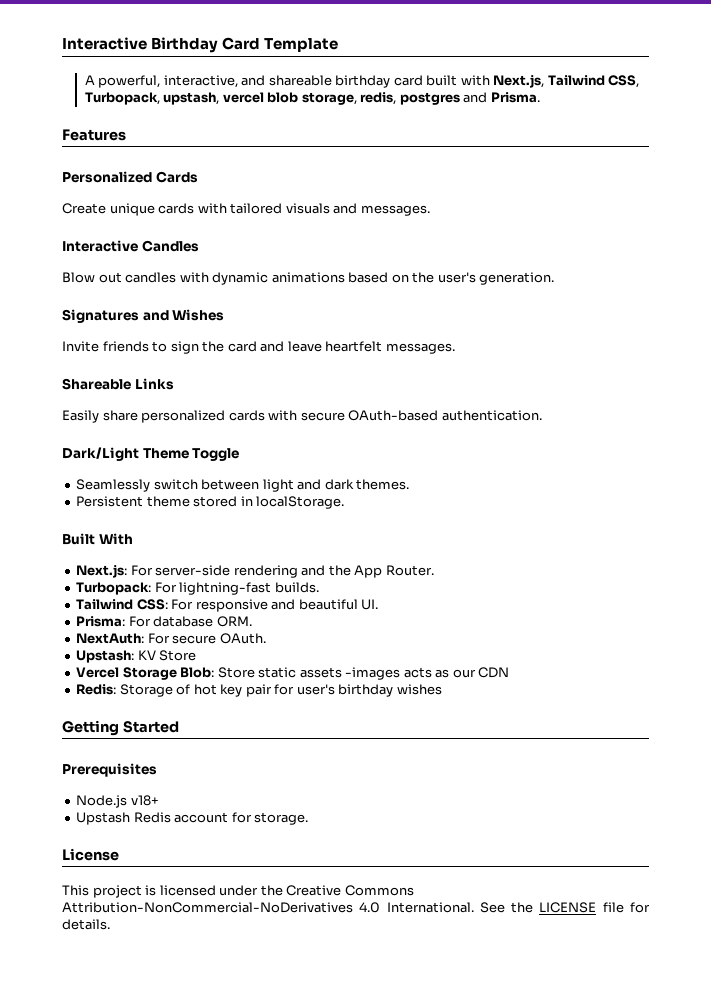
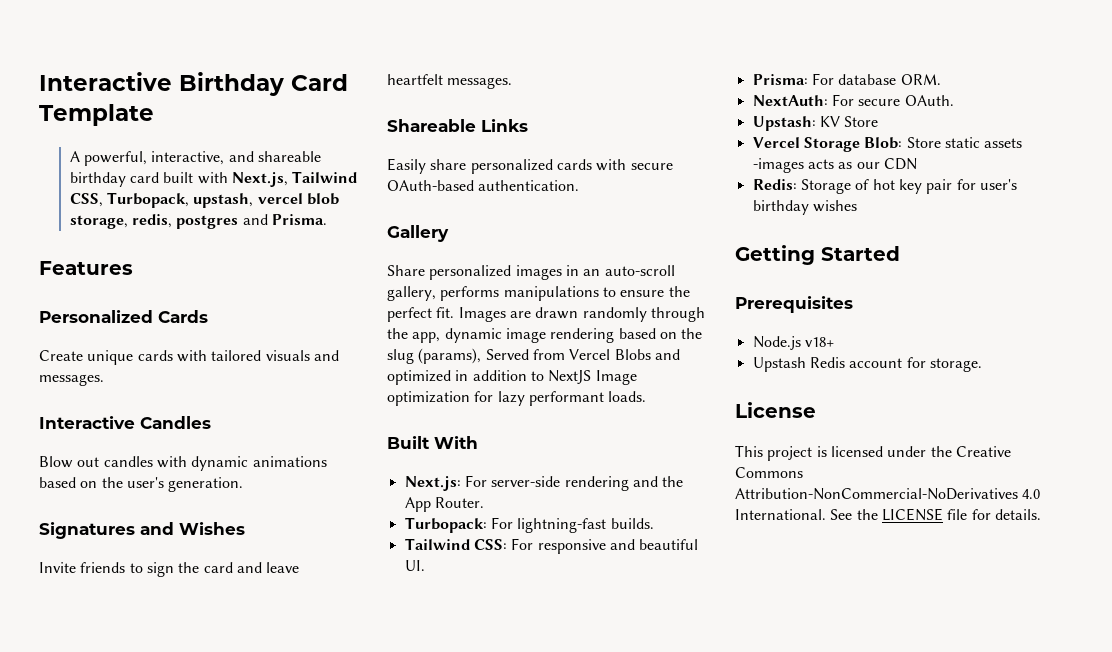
[62,447,240,461] [76,479,410,492] [76,496,345,509] Dark/Light Theme Toggle // Seamlessly switch between light and dark themes. // Persistent theme stored in localStorage. -> [387,225,449,242] [387,265,675,280] [387,286,690,301] [387,307,705,322] [387,328,703,343] [387,348,680,364] [387,370,637,385] [387,391,647,406] Gallery // Share personalized images in an auto-scroll gallery, performs manipulations to ensure the perfect fit. Images are drawn randomly through the app, dynamic image rendering based on the slug (params), Served from Vercel Blobs and optimized in addition to NextJS Image optimization for lazy performant loads.

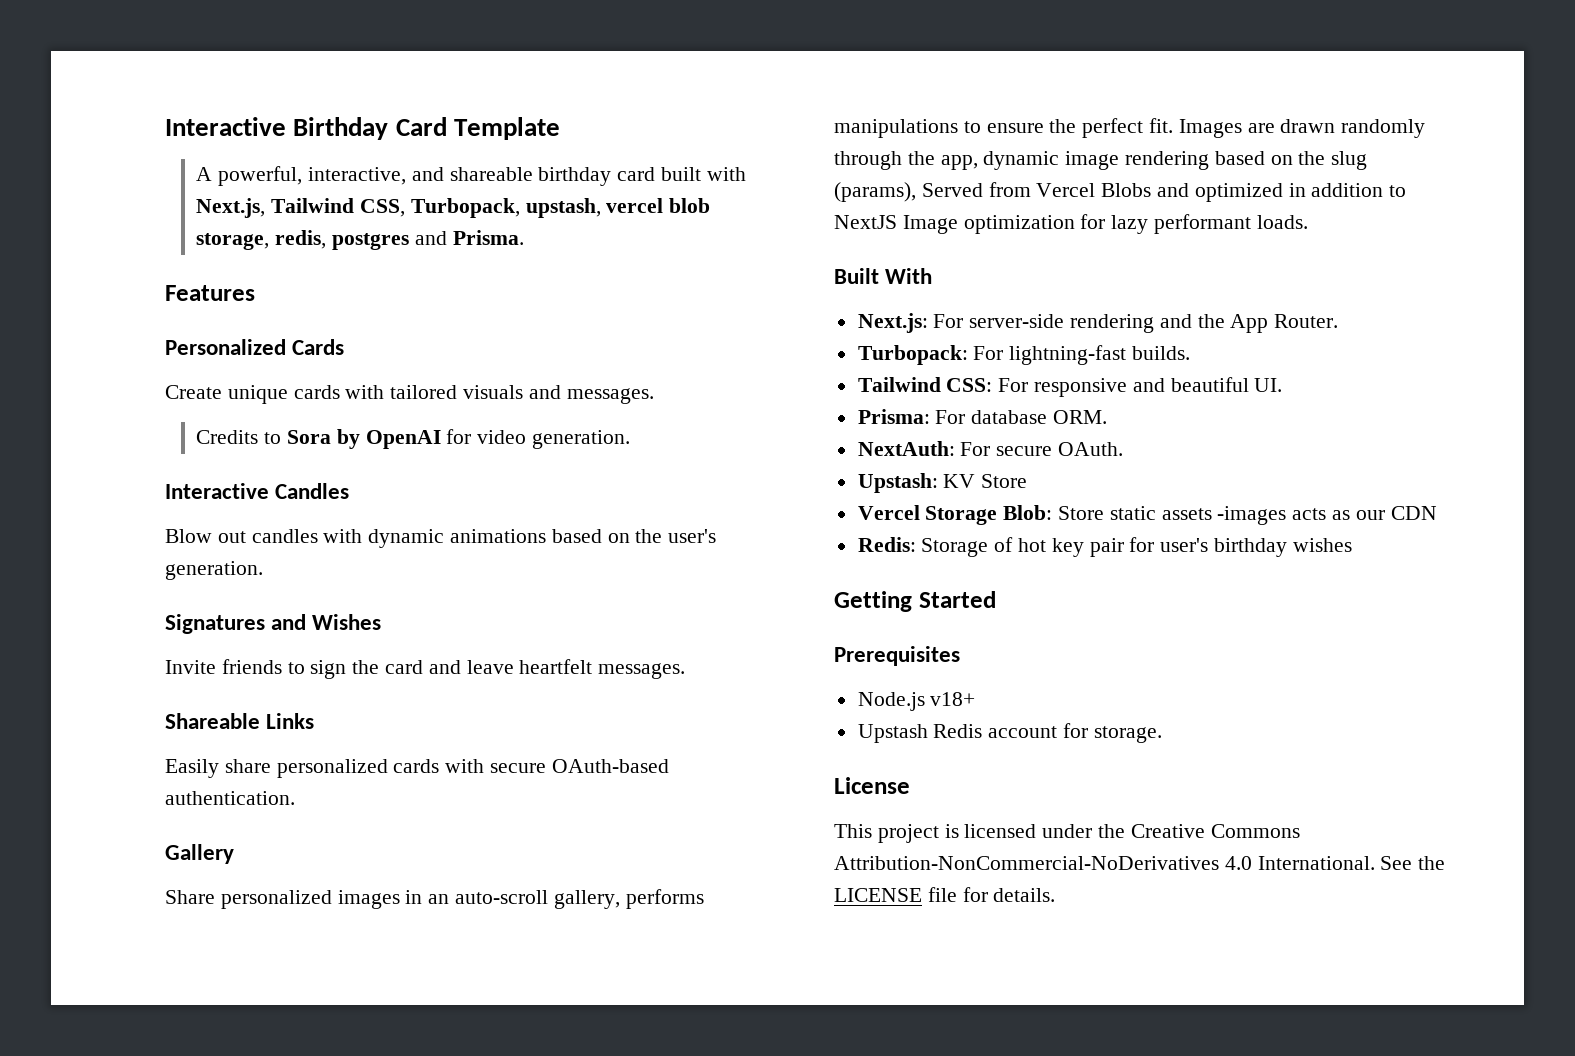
(104, 380) none -> [196,429,631,449] // Credits to Sora by OpenAI for video generation.

